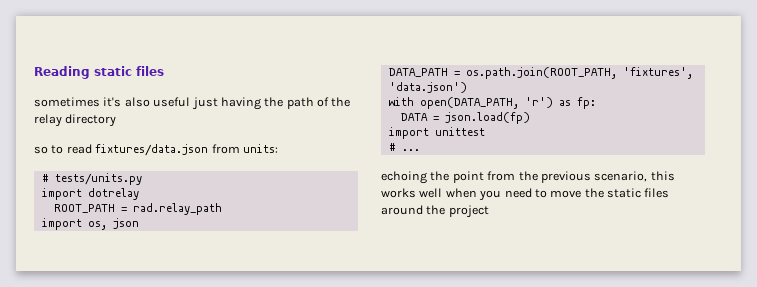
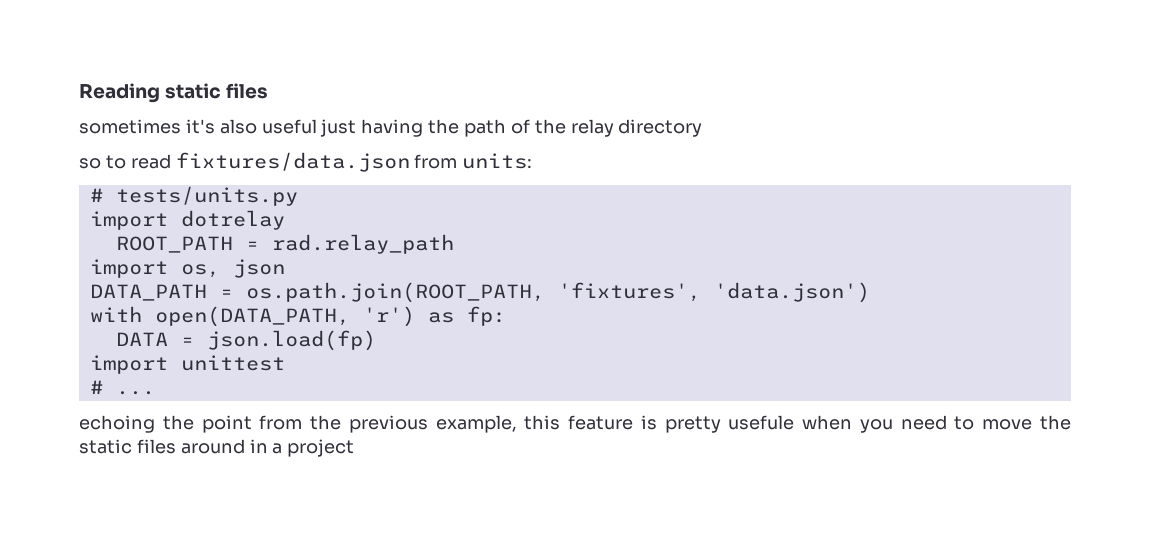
[594,171,675,182] [381,188,443,198] scenario, this works well -> [435,415,795,433] example, this feature is pretty usefule
[426,205,446,215] the -> [249,439,283,454] in a

